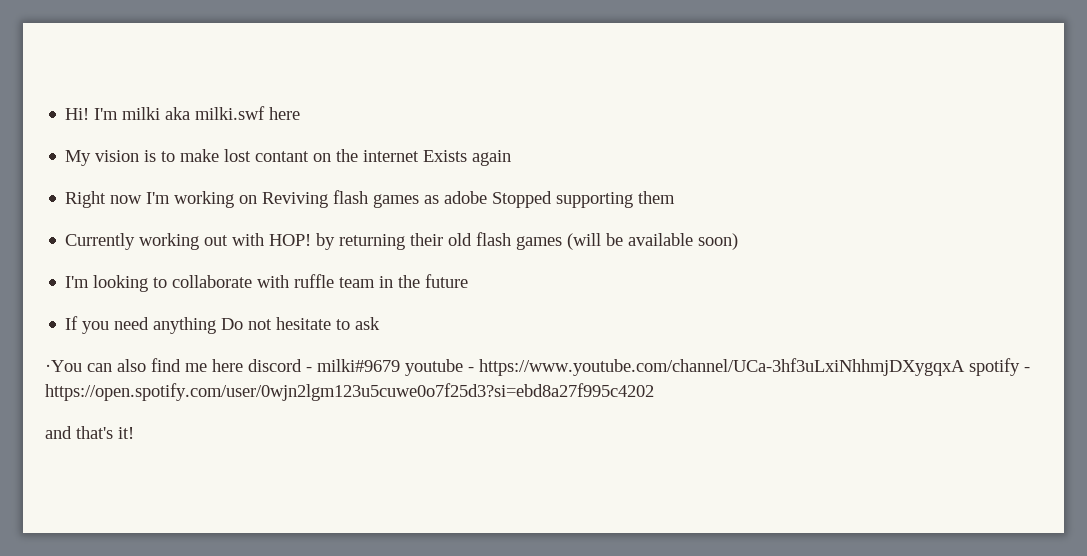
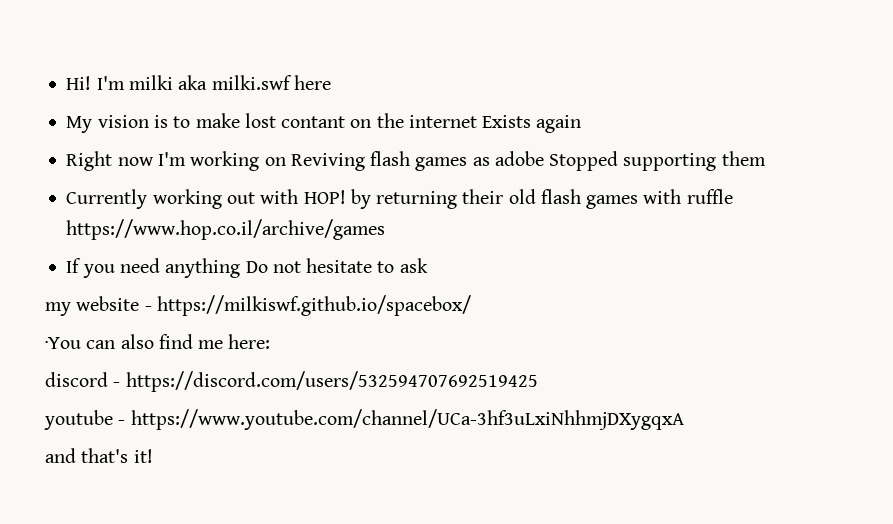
[567,233,739,250] [65,274,469,292] (will be available soon) // I'm looking to collaborate with ruffle team in the future -> [643,189,733,204] [66,219,386,240] with ruffle https://www.hop.co.il/archive/games
(381, 323) none -> [45,295,471,316] // my website - https://milkiswf.github.io/spacebox/
[212,359,243,372] here -> [228,334,271,349] here: //
[317,359,400,372] milki#9679 -> [125,371,538,392] https://discord.com/users/532594707692519425 //
[969,358,1030,376] [45,383,654,401] spotify - https://open.spotify.com/user/0wjn2lgm123u5cuwe0o7f25d3?si=ebd8a27f995c4202 -> (684, 419) none

